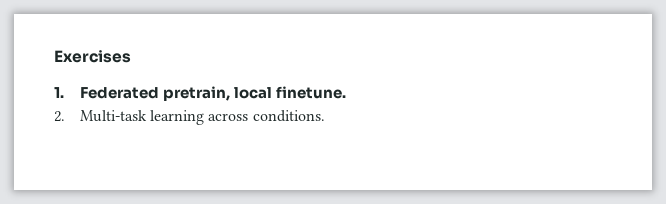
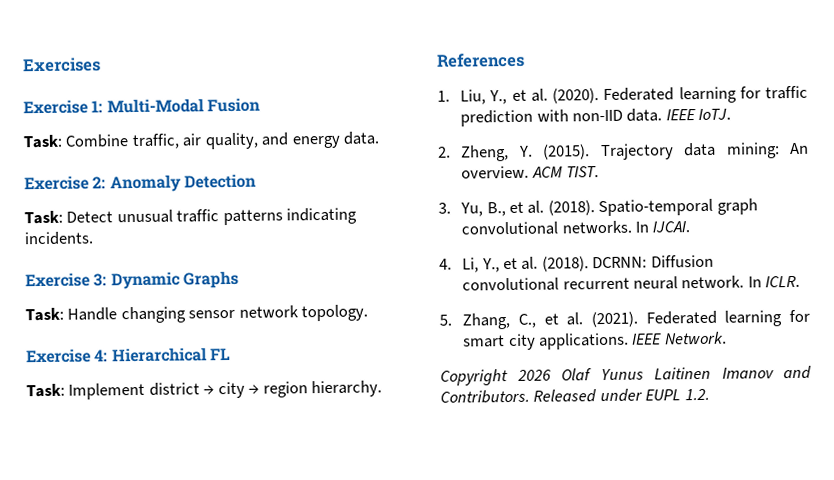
[54,86,346,101] [54,110,325,125] 1. Federated pretrain, local finetune. // 2. Multi-task learning across conditions. -> [23,97,260,115] [23,131,380,150] [24,173,256,193] [24,207,358,226] [24,231,94,246] [25,270,239,290] [25,304,369,324] [26,347,230,364] [26,380,383,400] [437,52,525,68] [437,85,808,105] [460,108,732,127] [438,142,809,162] [461,165,600,179] [438,198,758,217] [461,220,691,236] [439,254,714,273] [462,275,801,292] [439,309,810,330] [463,331,727,351] [440,365,812,386] [440,388,710,404] Exercise 1: Multi-Modal Fusion // Task: Combine traffic, air quality, and energy data. // Exercise 2: Anomaly Detection // Task: Detect unusual traffic patterns indicating incidents. // Exercise 3: Dynamic Graphs // Task: Handle changing sensor network topology. // Exercise 4: Hierarchical FL // Task: Implement district → city → region hierarchy. // References // 1. Liu, Y., et al. (2020). Federated learning for traffic prediction with non-IID data. IEEE IoTJ. // 2. Zheng, Y. (2015). Trajectory data mining: An overview. ACM TIST. // 3. Yu, B., et al. (2018). Spatio-temporal graph convolutional networks. In IJCAI. // 4. Li, Y., et al. (2018). DCRNN: Diffusion convolutional recurrent neural network. In ICLR. // 5. Zhang, C., et al. (2021). Federated learning for smart city applications. IEEE Network. // Copyright 2026 Olaf Yunus Laitinen Imanov and Contributors. Released under EUPL 1.2.

